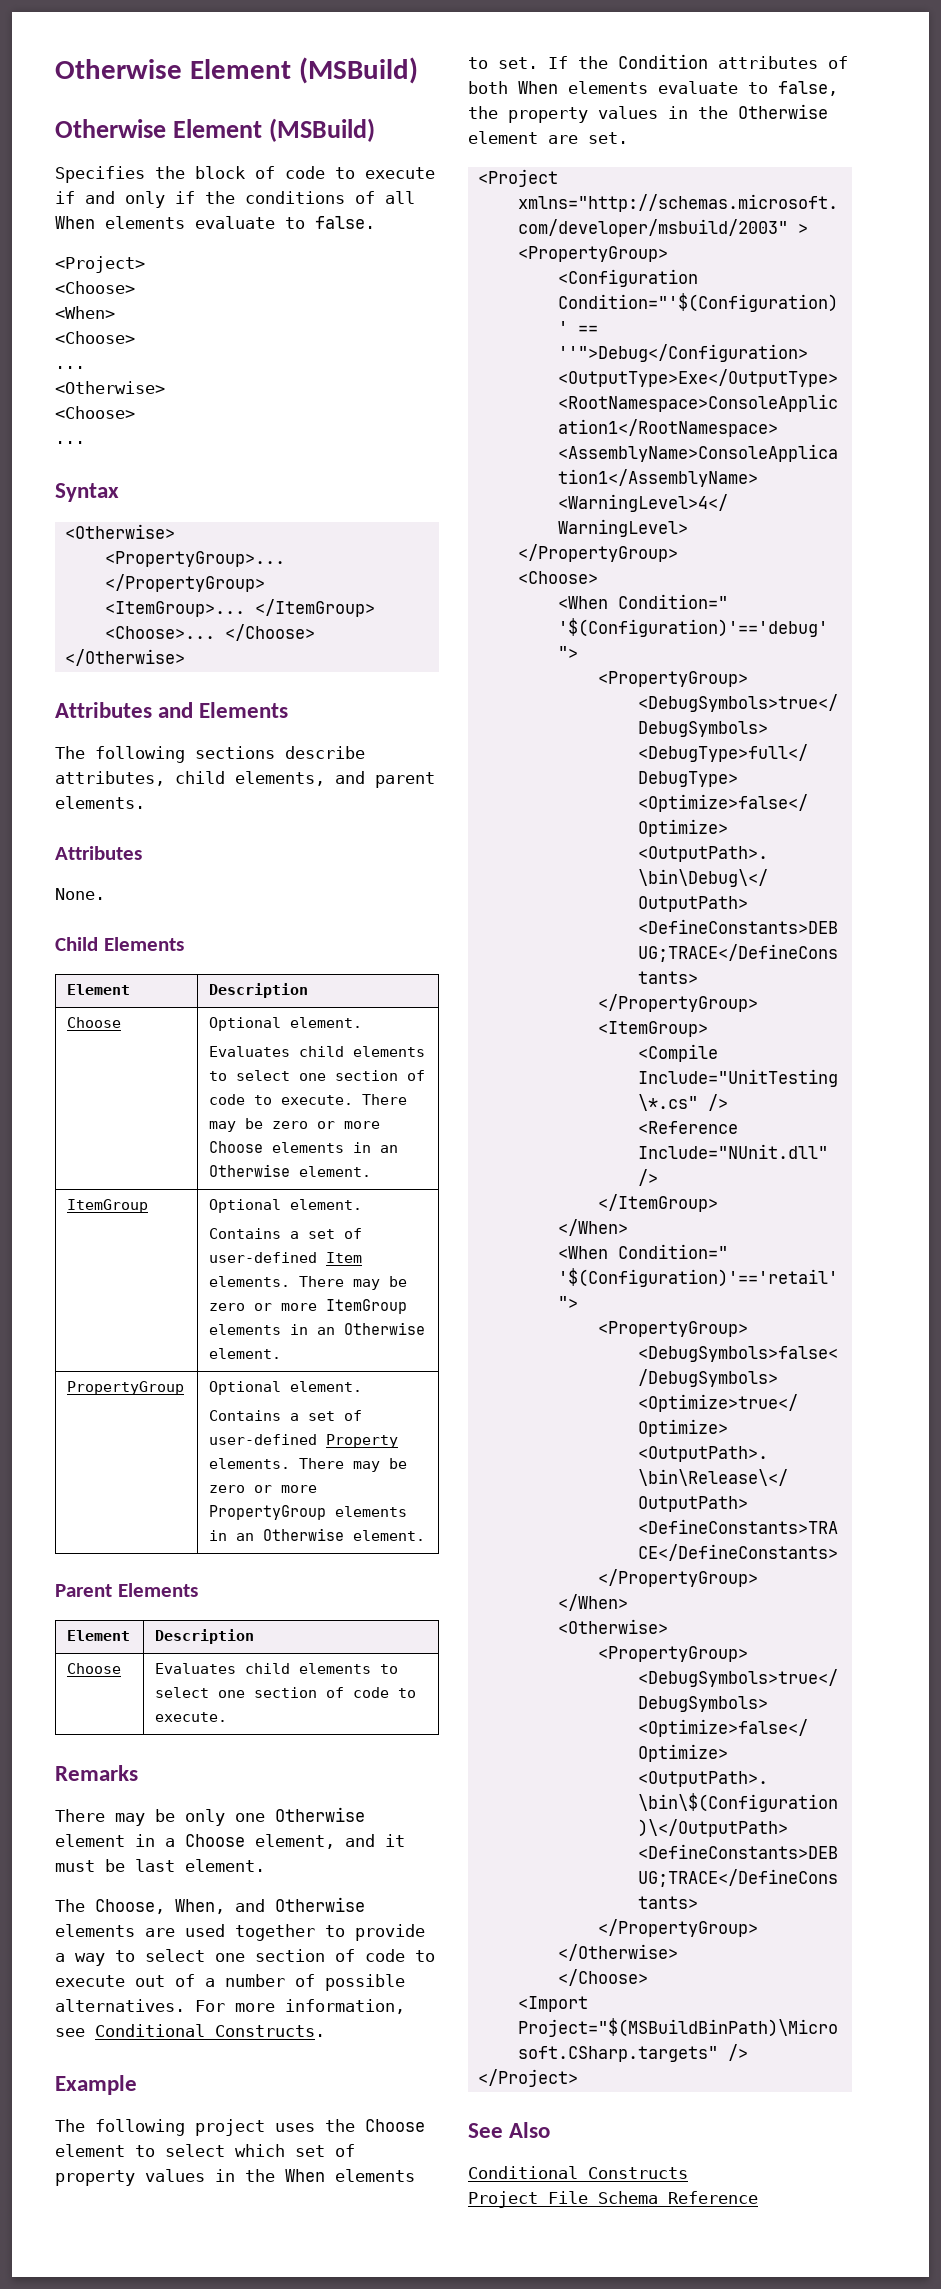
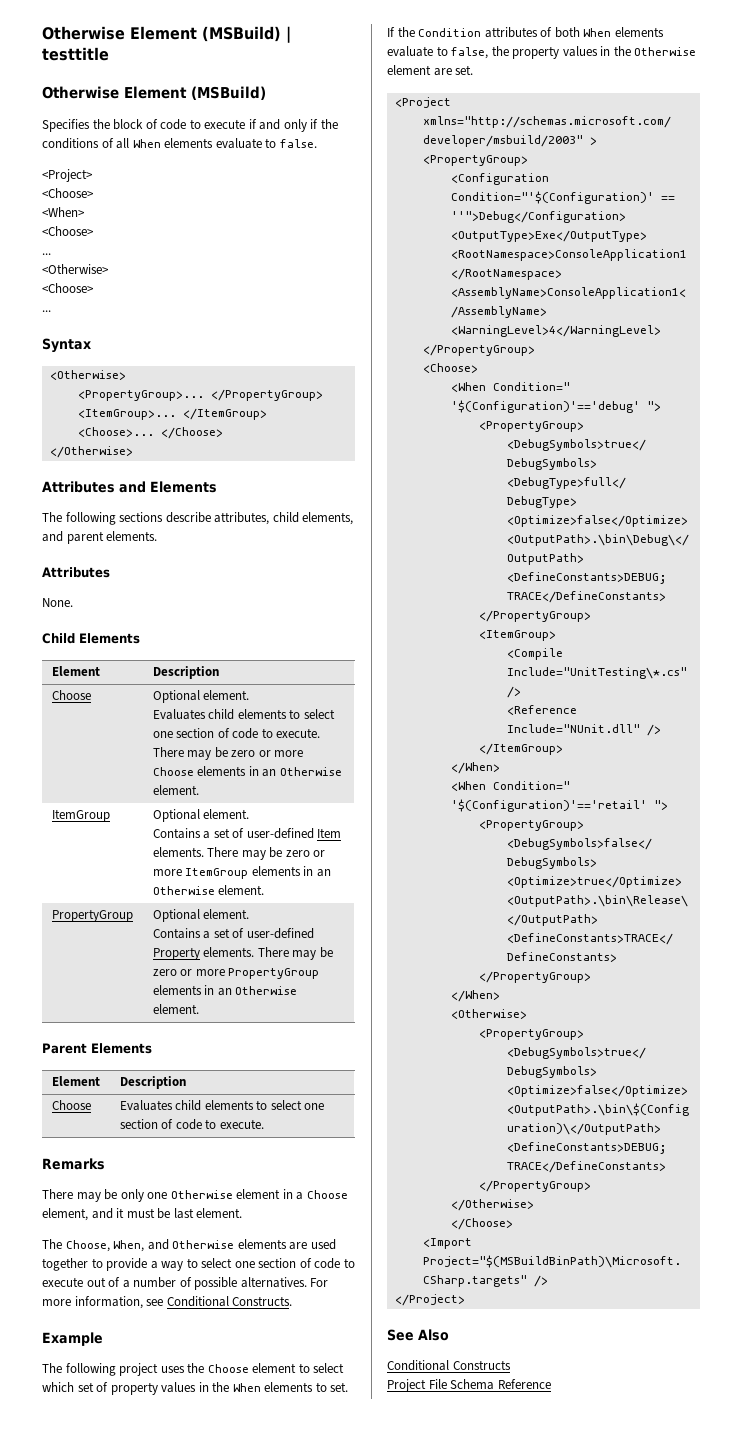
[55,57,418,84] Otherwise Element (MSBuild) -> [42,26,291,43] [42,47,109,61] Otherwise Element (MSBuild) | testtitle

